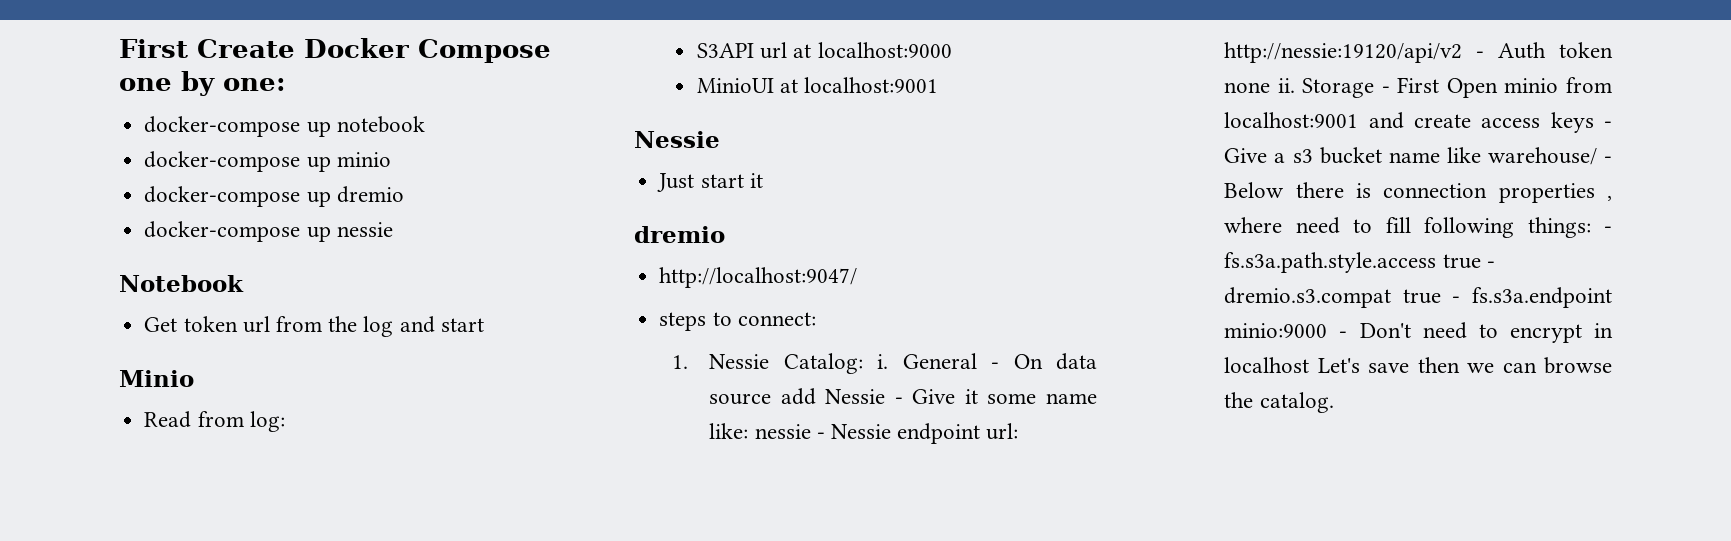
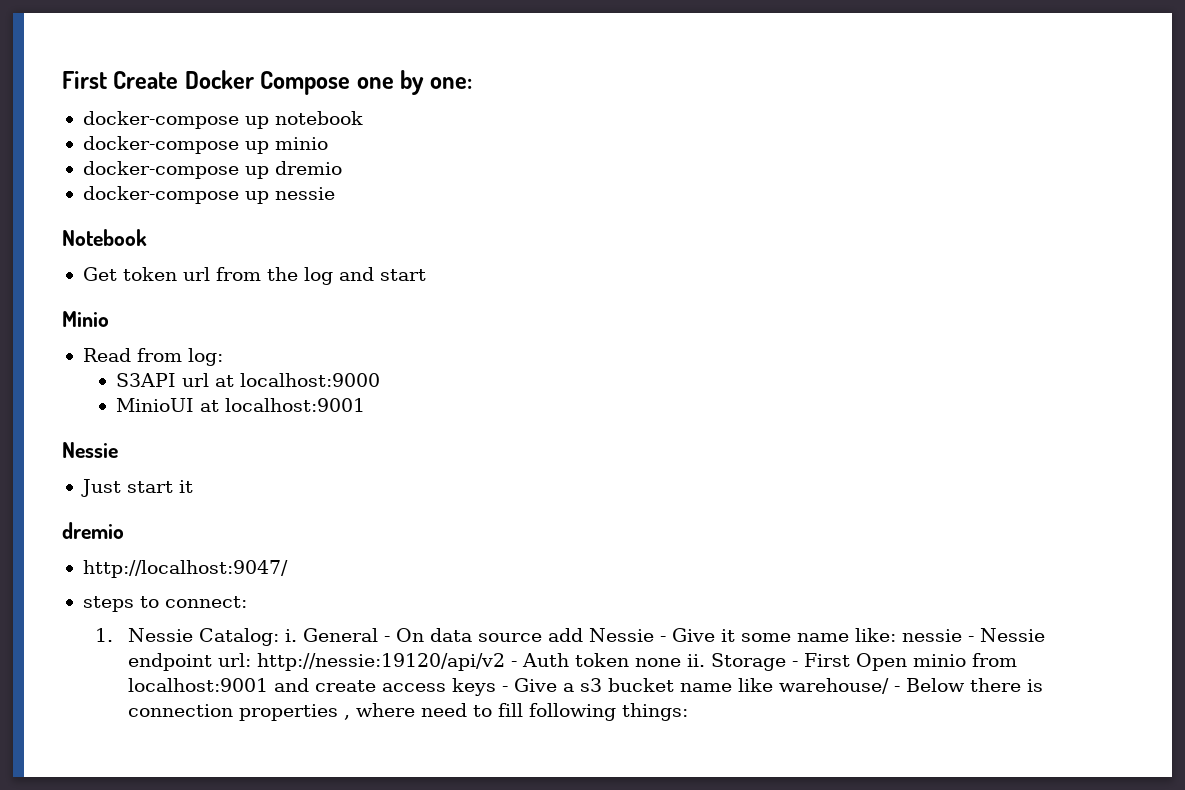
[1604,226,1612,233] [1224,252,1495,273] [1224,287,1612,308] [1224,322,1613,343] [1224,357,1612,374] [1224,392,1334,413] - fs.s3a.path.style.access true - dremio.s3.compat true - fs.s3a.endpoint minio:9000 - Don't need to encrypt in localhost Let's save then we can browse the catalog. -> (688, 712) none

